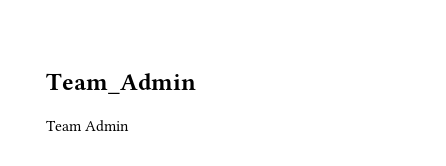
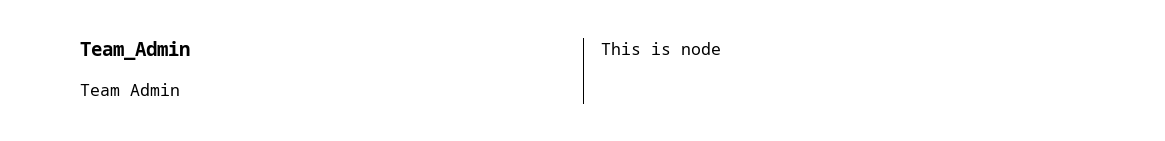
(130, 126) none -> [601,42,721,55] // This is node

